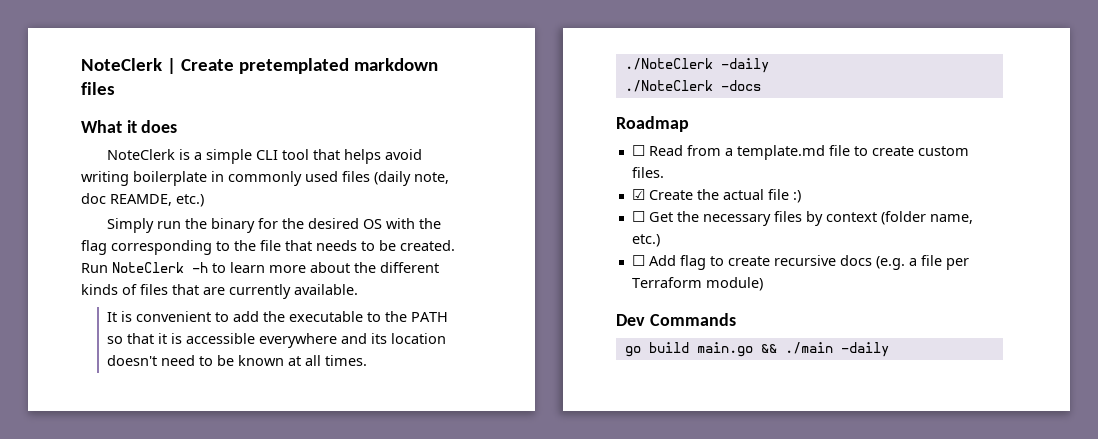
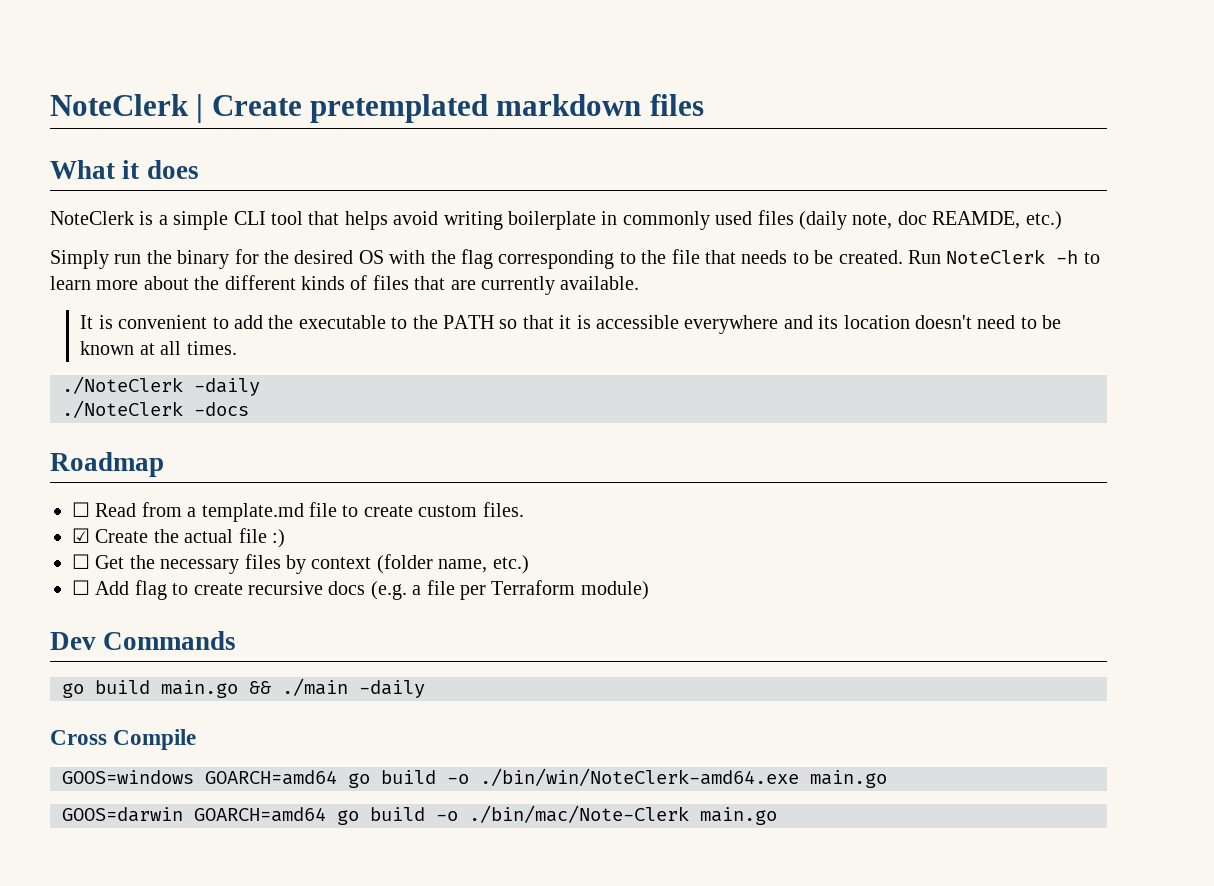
(889, 349) none -> [50,729,197,750] [62,768,887,788] [62,805,777,825] // Cross Compile // GOOS=windows GOARCH=amd64 go build -o ./bin/win/NoteClerk-amd64.exe main.go // GOOS=darwin GOARCH=amd64 go build -o ./bin/mac/Note-Clerk main.go

